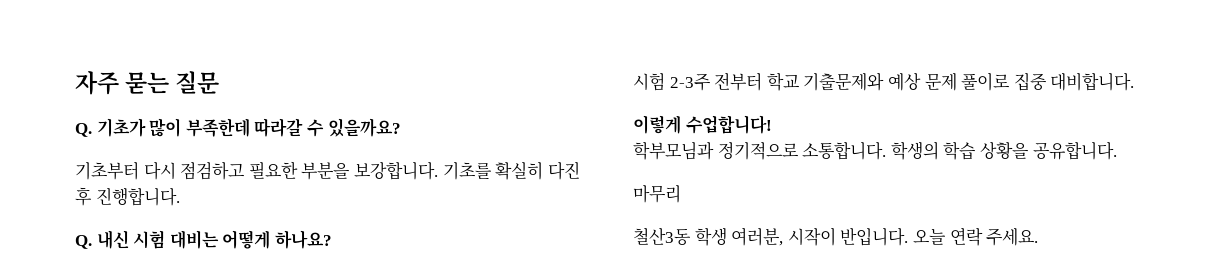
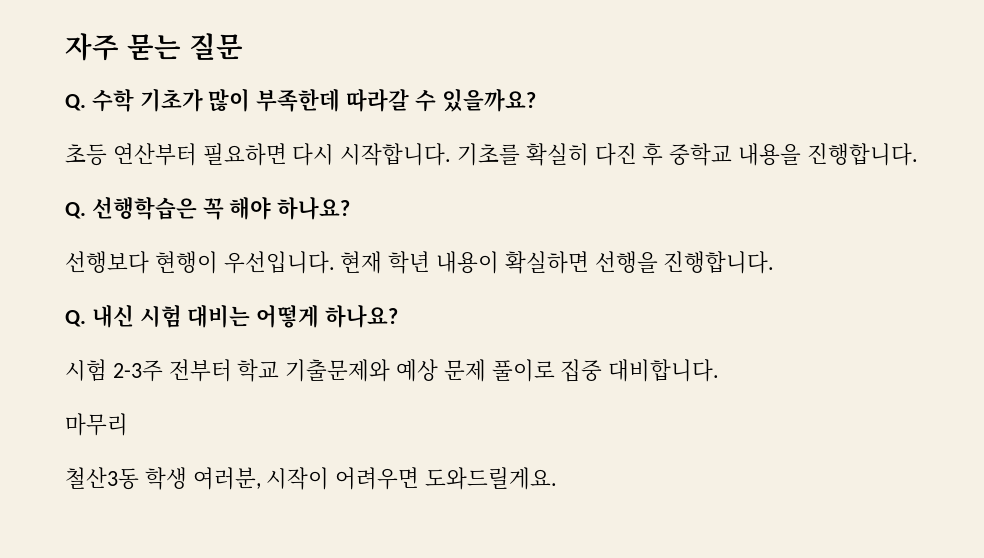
(92, 130) none -> [91,89,134,112] 수학
[75,161,580,180] [75,187,92,206] 기초부터 다시 점검하고 필요한 부분을 보강합니다. 기초를 확실히 다진 후 -> [65,143,918,166] [65,197,351,220] [65,251,658,274] 초등 연산부터 필요하면 다시 시작합니다. 기초를 확실히 다진 후 중학교 내용을 진행합니다. // Q. 선행학습은 꼭 해야 하나요? // 선행보다 현행이 우선입니다. 현재 학년 내용이 확실하면 선행을
[633,115,772,134] [633,141,1117,160] // 이렇게 수업합니다! // 학부모님과 정기적으로 소통합니다. 학생의 학습 상황을 공유합니다. -> (720, 370) none
[840,227,1039,246] 반입니다. 오늘 연락 주세요. -> [335,467,558,490] 어려우면 도와드릴게요.

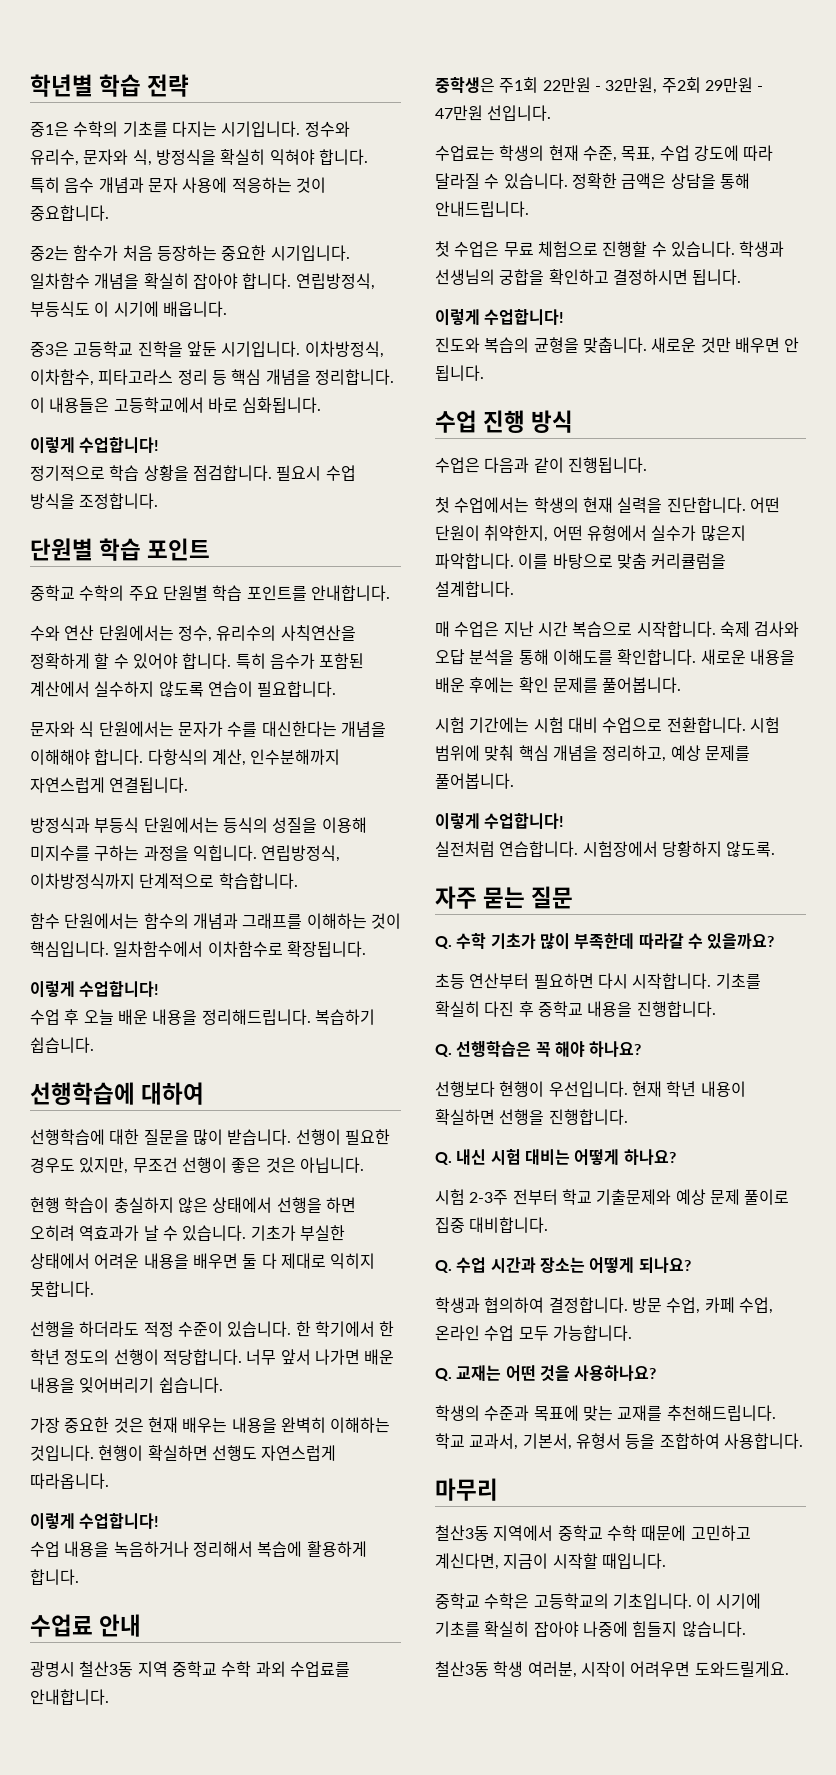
(65, 47) none -> [30,74,190,97] [30,121,350,137] [30,149,368,166] [30,177,326,193] [30,205,109,221] [30,245,350,261] [30,273,375,290] [30,301,227,317] [30,341,384,358] [30,369,394,386] [30,397,322,413] [30,436,160,454] [30,465,356,481] [30,493,159,509] [30,538,211,561] [30,585,390,601] [30,625,356,642] [30,653,365,669] [30,681,337,697] [30,721,386,737] [30,749,341,766] [30,777,189,793] [30,817,367,833] [30,845,341,862] [30,873,298,889] [30,913,401,929] [30,941,366,957] [30,980,160,998] [30,1009,375,1025] [30,1037,94,1053] [30,1082,205,1105] [30,1129,390,1145] [30,1157,364,1174] [30,1197,356,1213] [30,1225,345,1241] [30,1253,376,1269] [30,1281,94,1297] [30,1321,395,1337] [30,1349,395,1365] [30,1377,223,1393] [30,1417,391,1433] [30,1445,337,1461] [30,1473,109,1489] [30,1512,160,1530] [30,1541,367,1557] [30,1569,79,1585] [30,1614,142,1637] [30,1661,350,1677] [30,1689,109,1705] [435,77,764,94] [435,105,552,121] [435,145,774,162] [435,173,750,189] [435,201,529,217] [435,241,785,257] [435,269,742,285] [435,308,565,326] [435,337,800,353] [435,365,484,381] [435,410,574,433] [435,457,647,473] [435,497,780,513] [435,525,746,542] [435,553,727,569] [435,581,514,597] [435,621,800,637] [435,649,795,665] [435,677,682,693] [435,717,780,733] [435,745,750,762] [435,773,514,789] [435,812,565,830] [435,841,776,857] 학년별 학습 전략 // 중1은 수학의 기초를 다지는 시기입니다. 정수와 유리수, 문자와 식, 방정식을 확실히 익혀야 합니다. 특히 음수 개념과 문자 사용에 적응하는 것이 중요합니다. // 중2는 함수가 처음 등장하는 중요한 시기입니다. 일차함수 개념을 확실히 잡아야 합니다. 연립방정식, 부등식도 이 시기에 배웁니다. // 중3은 고등학교 진학을 앞둔 시기입니다. 이차방정식, 이차함수, 피타고라스 정리 등 핵심 개념을 정리합니다. 이 내용들은 고등학교에서 바로 심화됩니다. // 이렇게 수업합니다! // 정기적으로 학습 상황을 점검합니다. 필요시 수업 방식을 조정합니다. // 단원별 학습 포인트 // 중학교 수학의 주요 단원별 학습 포인트를 안내합니다. // 수와 연산 단원에서는 정수, 유리수의 사칙연산을 정확하게 할 수 있어야 합니다. 특히 음수가 포함된 계산에서 실수하지 않도록 연습이 필요합니다. // 문자와 식 단원에서는 문자가 수를 대신한다는 개념을 이해해야 합니다. 다항식의 계산, 인수분해까지 자연스럽게 연결됩니다. // 방정식과 부등식 단원에서는 등식의 성질을 이용해 미지수를 구하는 과정을 익힙니다. 연립방정식, 이차방정식까지 단계적으로 학습합니다. // 함수 단원에서는 함수의 개념과 그래프를 이해하는 것이 핵심입니다. 일차함수에서 이차함수로 확장됩니다. // 이렇게 수업합니다! // 수업 후 오늘 배운 내용을 정리해드립니다. 복습하기 쉽습니다. // 선행학습에 대하여 // 선행학습에 대한 질문을 많이 받습니다. 선행이 필요한 경우도 있지만, 무조건 선행이 좋은 것은 아닙니다. // 현행 학습이 충실하지 않은 상태에서 선행을 하면 오히려 역효과가 날 수 있습니다. 기초가 부실한 상태에서 어려운 내용을 배우면 둘 다 제대로 익히지 못합니다. // 선행을 하더라도 적정 수준이 있습니다. 한 학기에서 한 학년 정도의 선행이 적당합니다. 너무 앞서 나가면 배운 내용을 잊어버리기 쉽습니다. // 가장 중요한 것은 현재 배우는 내용을 완벽히 이해하는 것입니다. 현행이 확실하면 선행도 자연스럽게 따라옵니다. // 이렇게 수업합니다! // 수업 내용을 녹음하거나 정리해서 복습에 활용하게 합니다. // 수업료 안내 // 광명시 철산3동 지역 중학교 수학 과외 수업료를 안내합니다. // 중학생은 주1회 22만원 - 32만원, 주2회 29만원 - 47만원 선입니다. // 수업료는 학생의 현재 수준, 목표, 수업 강도에 따라 달라질 수 있습니다. 정확한 금액은 상담을 통해 안내드립니다. // 첫 수업은 무료 체험으로 진행할 수 있습니다. 학생과 선생님의 궁합을 확인하고 결정하시면 됩니다. // 이렇게 수업합니다! // 진도와 복습의 균형을 맞춥니다. 새로운 것만 배우면 안 됩니다. // 수업 진행 방식 // 수업은 다음과 같이 진행됩니다. // 첫 수업에서는 학생의 현재 실력을 진단합니다. 어떤 단원이 취약한지, 어떤 유형에서 실수가 많은지 파악합니다. 이를 바탕으로 맞춤 커리큘럼을 설계합니다. // 매 수업은 지난 시간 복습으로 시작합니다. 숙제 검사와 오답 분석을 통해 이해도를 확인합니다. 새로운 내용을 배운 후에는 확인 문제를 풀어봅니다. // 시험 기간에는 시험 대비 수업으로 전환합니다. 시험 범위에 맞춰 핵심 개념을 정리하고, 예상 문제를 풀어봅니다. // 이렇게 수업합니다! // 실전처럼 연습합니다. 시험장에서 당황하지 않도록. //
[65,413,128,436] 마무리 -> [435,1257,691,1274] [435,1297,773,1314] [435,1325,632,1341] [435,1365,657,1382] [435,1405,776,1421] [435,1433,803,1450] [435,1478,498,1501] [435,1525,751,1541] [435,1553,666,1570] [435,1593,761,1609] [435,1621,746,1637] Q. 수업 시간과 장소는 어떻게 되나요? // 학생과 협의하여 결정합니다. 방문 수업, 카페 수업, 온라인 수업 모두 가능합니다. // Q. 교재는 어떤 것을 사용하나요? // 학생의 수준과 목표에 맞는 교재를 추천해드립니다. 학교 교과서, 기본서, 유형서 등을 조합하여 사용합니다. // 마무리 // 철산3동 지역에서 중학교 수학 때문에 고민하고 계신다면, 지금이 시작할 때입니다. // 중학교 수학은 고등학교의 기초입니다. 이 시기에 기초를 확실히 잡아야 나중에 힘들지 않습니다.

